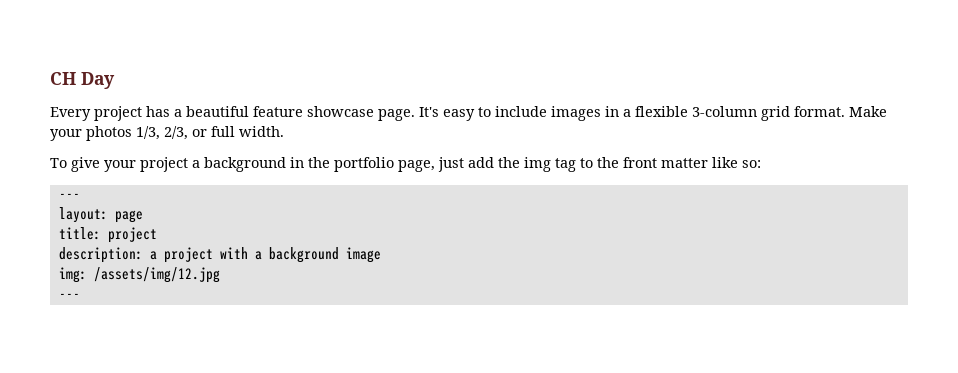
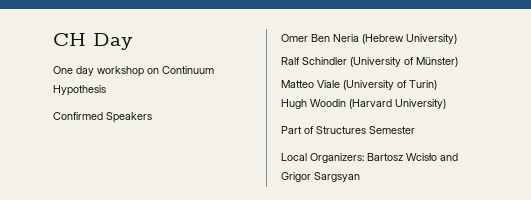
[50,106,887,121] [50,126,284,141] [50,157,761,172] [58,193,80,199] [58,207,143,223] [58,227,157,243] [58,247,381,263] [58,267,220,283] [58,293,80,299] Every project has a beautiful feature showcase page. It's easy to include images in a flexible 3-column grid format. Make your photos 1/3, 2/3, or full width. // To give your project a background in the portfolio page, just add the img tag to the front matter like so: // --- // layout: page // title: project // description: a project with a background image // img: /assets/img/12.jpg // --- -> [53,66,214,77] [53,85,106,96] [53,112,152,123] [281,34,457,44] [281,57,458,67] [281,80,437,90] [281,99,446,109] [281,126,415,134] [281,153,458,163] [281,172,360,182] One day workshop on Continuum Hypothesis // Confirmed Speakers // Omer Ben Neria (Hebrew University) // Ralf Schindler (University of Münster) // Matteo Viale (University of Turin) // Hugh Woodin (Harvard University) // Part of Structures Semester // Local Organizers: Bartosz Wcisło and Grigor Sargsyan

